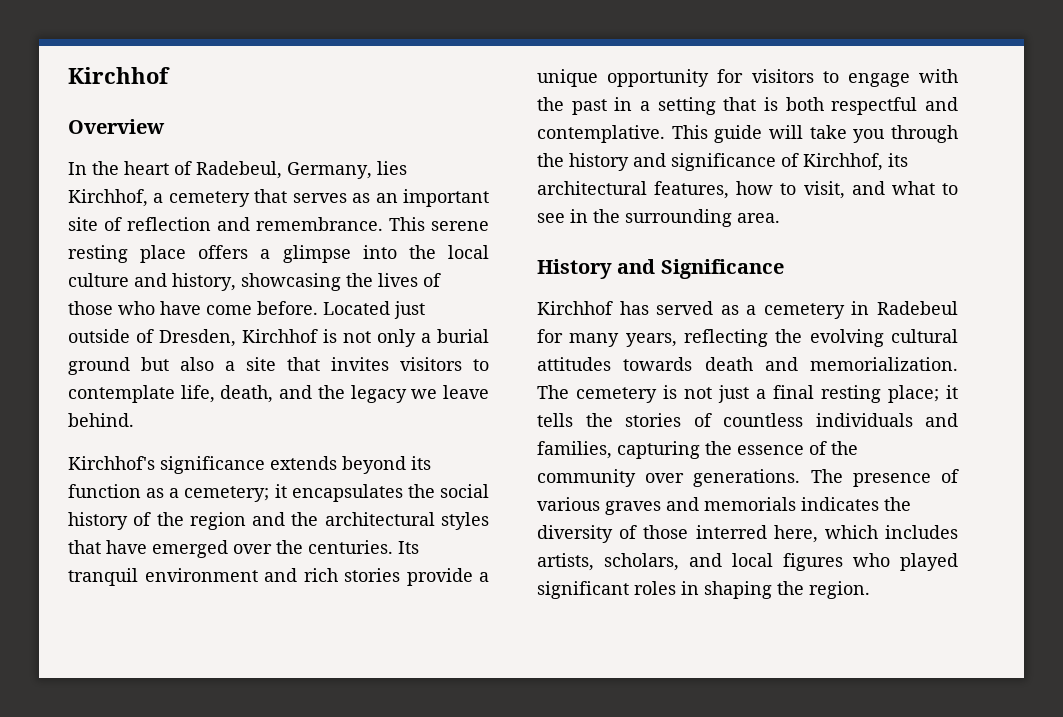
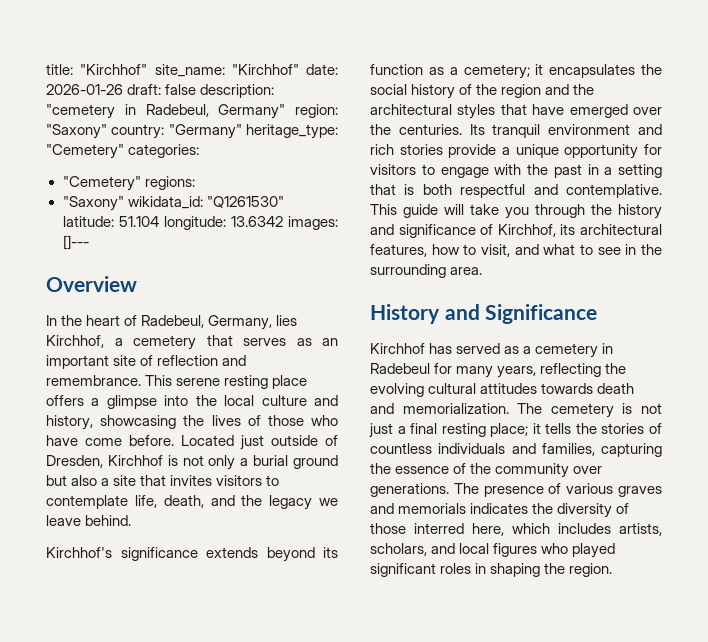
[68,67,170,84] Kirchhof -> [46,64,338,77] [46,84,275,98] [46,104,338,119] [46,124,338,139] [46,144,200,159] [62,176,195,191] [62,196,284,211] [62,216,338,230] [62,235,89,250] title: "Kirchhof" site_name: "Kirchhof" date: 2026-01-26 draft: false description: "cemetery in Radebeul, Germany" region: "Saxony" country: "Germany" heritage_type: "Cemetery" categories: // "Cemetery" regions: // "Saxony" wikidata_id: "Q1261530" latitude: 51.104 longitude: 13.6342 images: []---

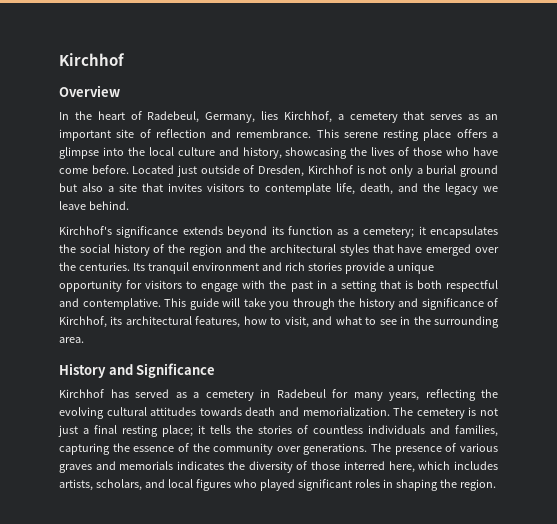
[46,64,338,77] [46,84,275,98] [46,104,338,119] [46,124,338,139] [46,144,200,159] [62,176,195,191] [62,196,284,211] [62,216,338,230] [62,235,89,250] title: "Kirchhof" site_name: "Kirchhof" date: 2026-01-26 draft: false description: "cemetery in Radebeul, Germany" region: "Saxony" country: "Germany" heritage_type: "Cemetery" categories: // "Cemetery" regions: // "Saxony" wikidata_id: "Q1261530" latitude: 51.104 longitude: 13.6342 images: []--- -> [59,53,125,66] Kirchhof

